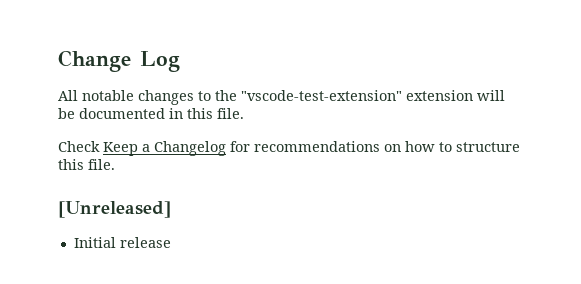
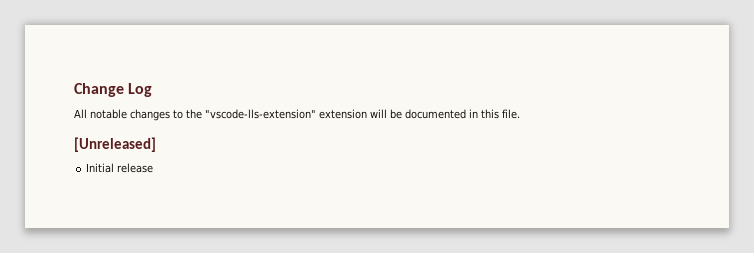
[241,90,402,101] "vscode-test-extension" -> [205,109,316,119] "vscode-lls-extension"
[58,141,520,156] [58,159,115,170] // Check Keep a Changelog for recommendations on how to structure this file. -> (520, 114) none

